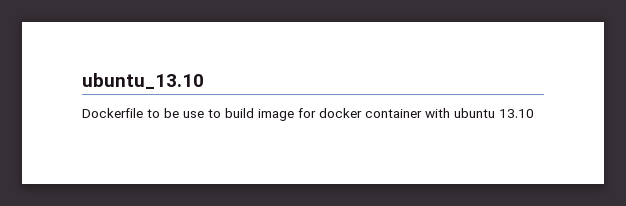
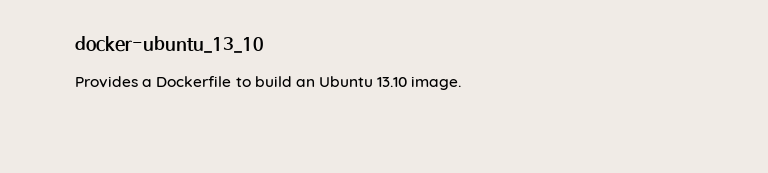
[82,73,204,89] [82,108,534,121] ubuntu_13.10 // Dockerfile to be use to build image for docker container with ubuntu 13.10 -> [75,36,264,53] [75,76,462,90] docker-ubuntu_13_10 // Provides a Dockerfile to build an Ubuntu 13.10 image.

